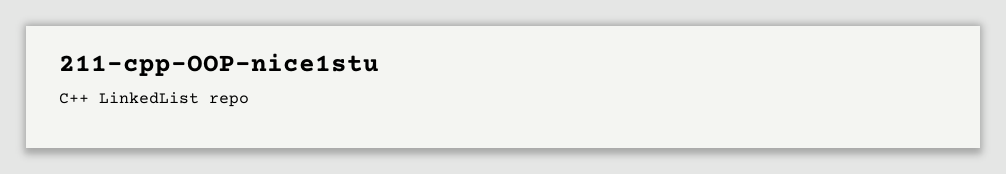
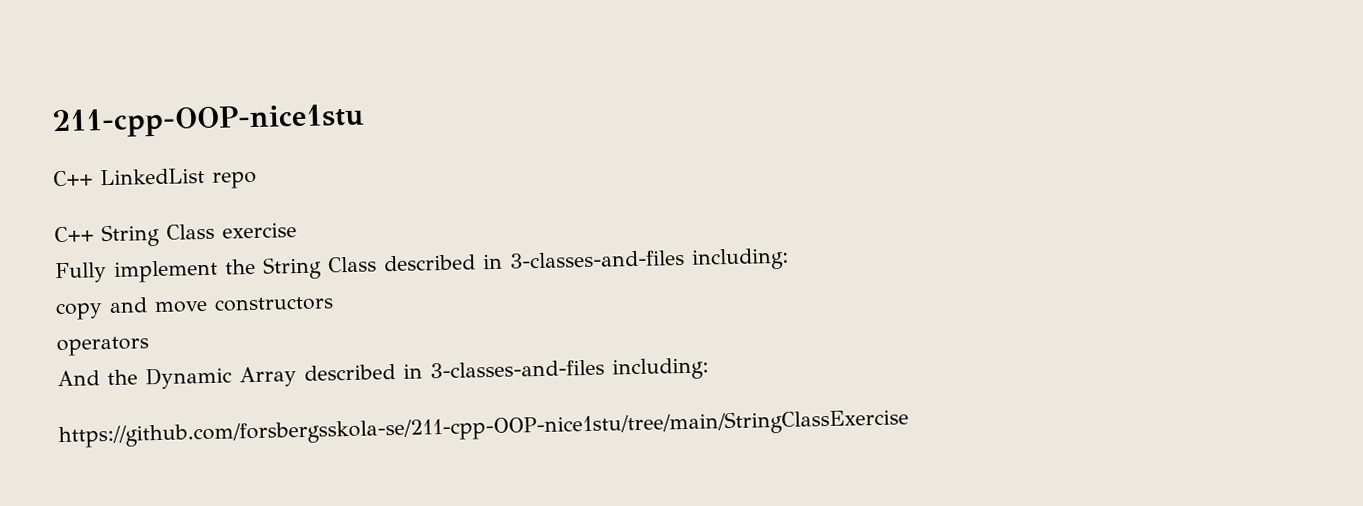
(249, 101) none -> [54,222,297,248] [55,247,789,284] [55,296,334,321] [56,336,150,357] [57,357,709,390] [58,408,909,449] // C++ String Class exercise // Fully implement the String Class described in 3-classes-and-files including: // copy and move constructors // operators // And the Dynamic Array described in 3-classes-and-files including: // https://github.com/forsbergsskola-se/211-cpp-OOP-nice1stu/tree/main/StringClassExercise

